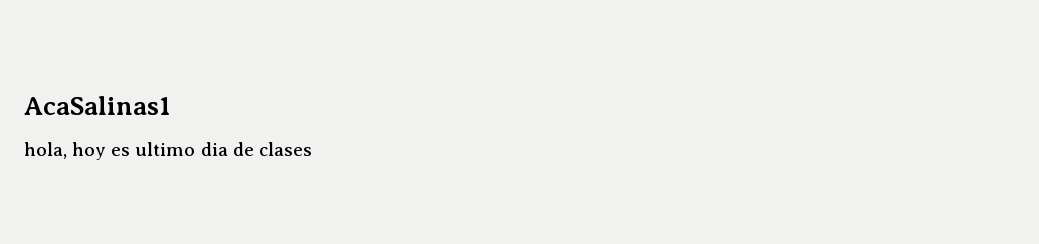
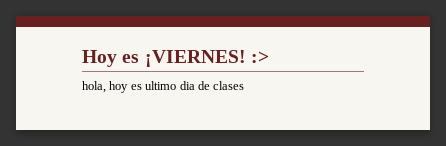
[24,96,171,115] AcaSalinas1 -> [82,50,269,67] Hoy es ¡VIERNES! :>

